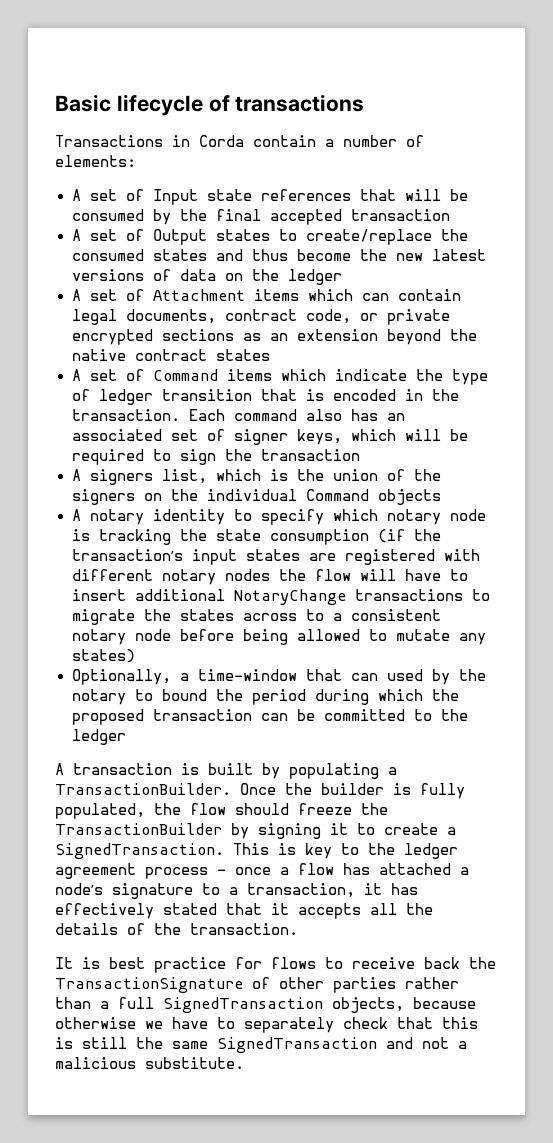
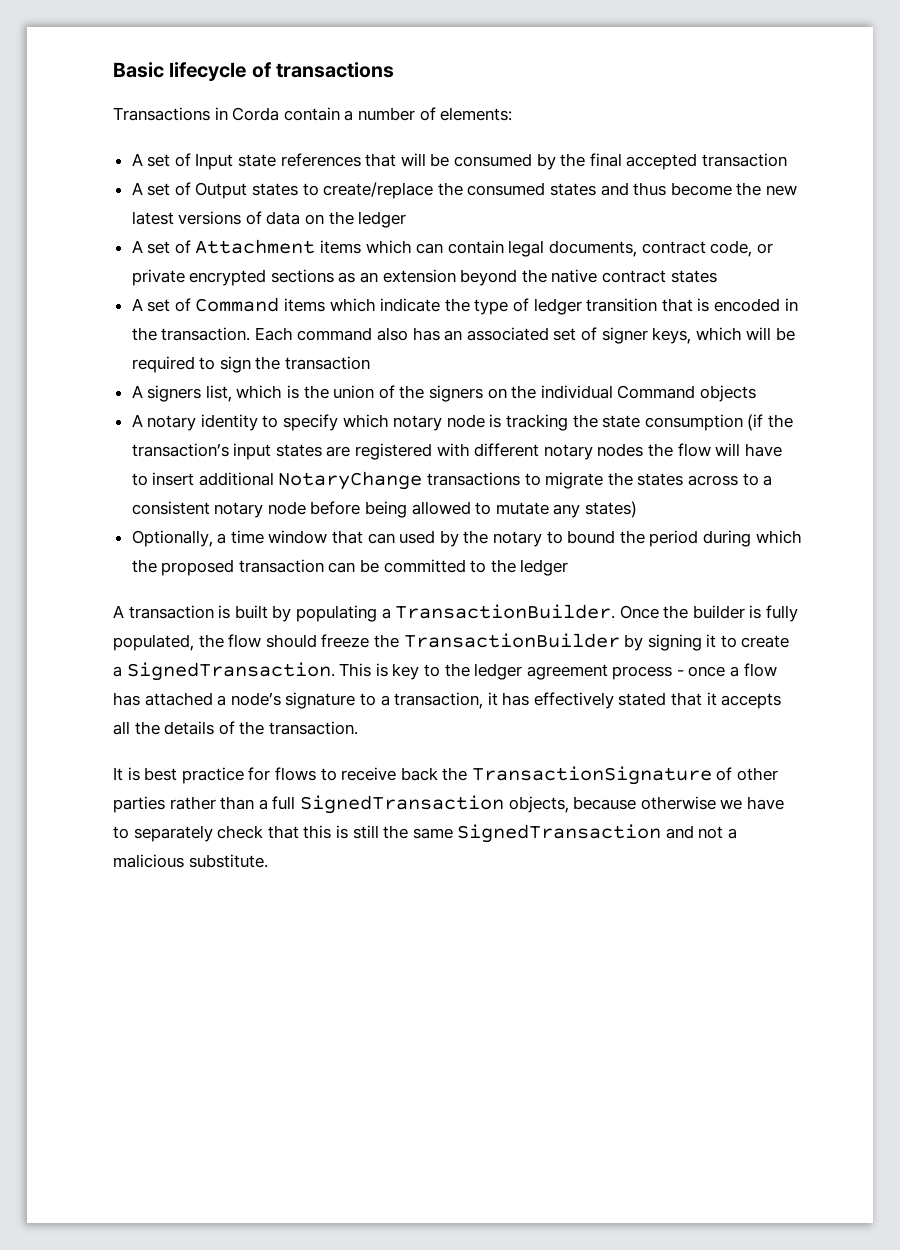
[197,669,297,681] time-window -> [230,530,328,544] time window

